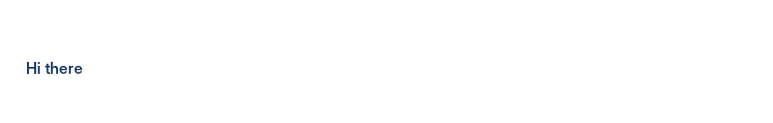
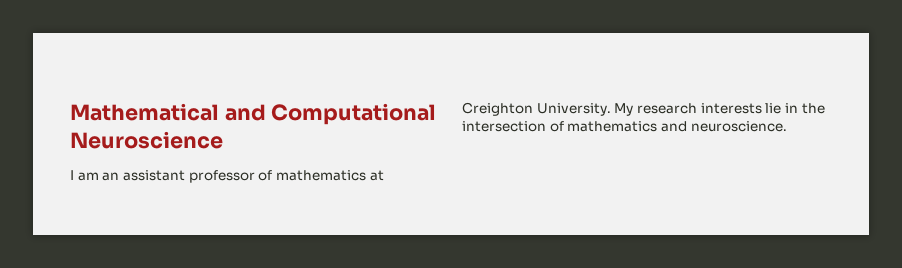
[25,61,85,74] Hi there -> [70,103,437,125] [70,131,223,149] [70,170,384,183] [462,102,825,116] [462,121,787,132] Mathematical and Computational Neuroscience // I am an assistant professor of mathematics at Creighton University. My research interests lie in the intersection of mathematics and neuroscience.

